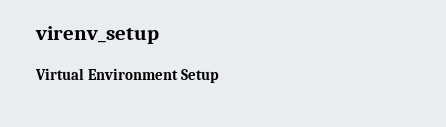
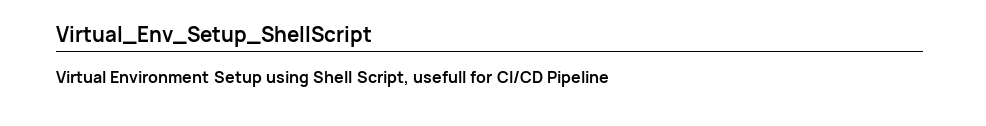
[35,26,159,44] virenv_setup -> [56,26,372,47] Virtual_Env_Setup_ShellScript
(220, 76) none -> [265,71,609,87] using Shell Script, usefull for CI/CD Pipeline

